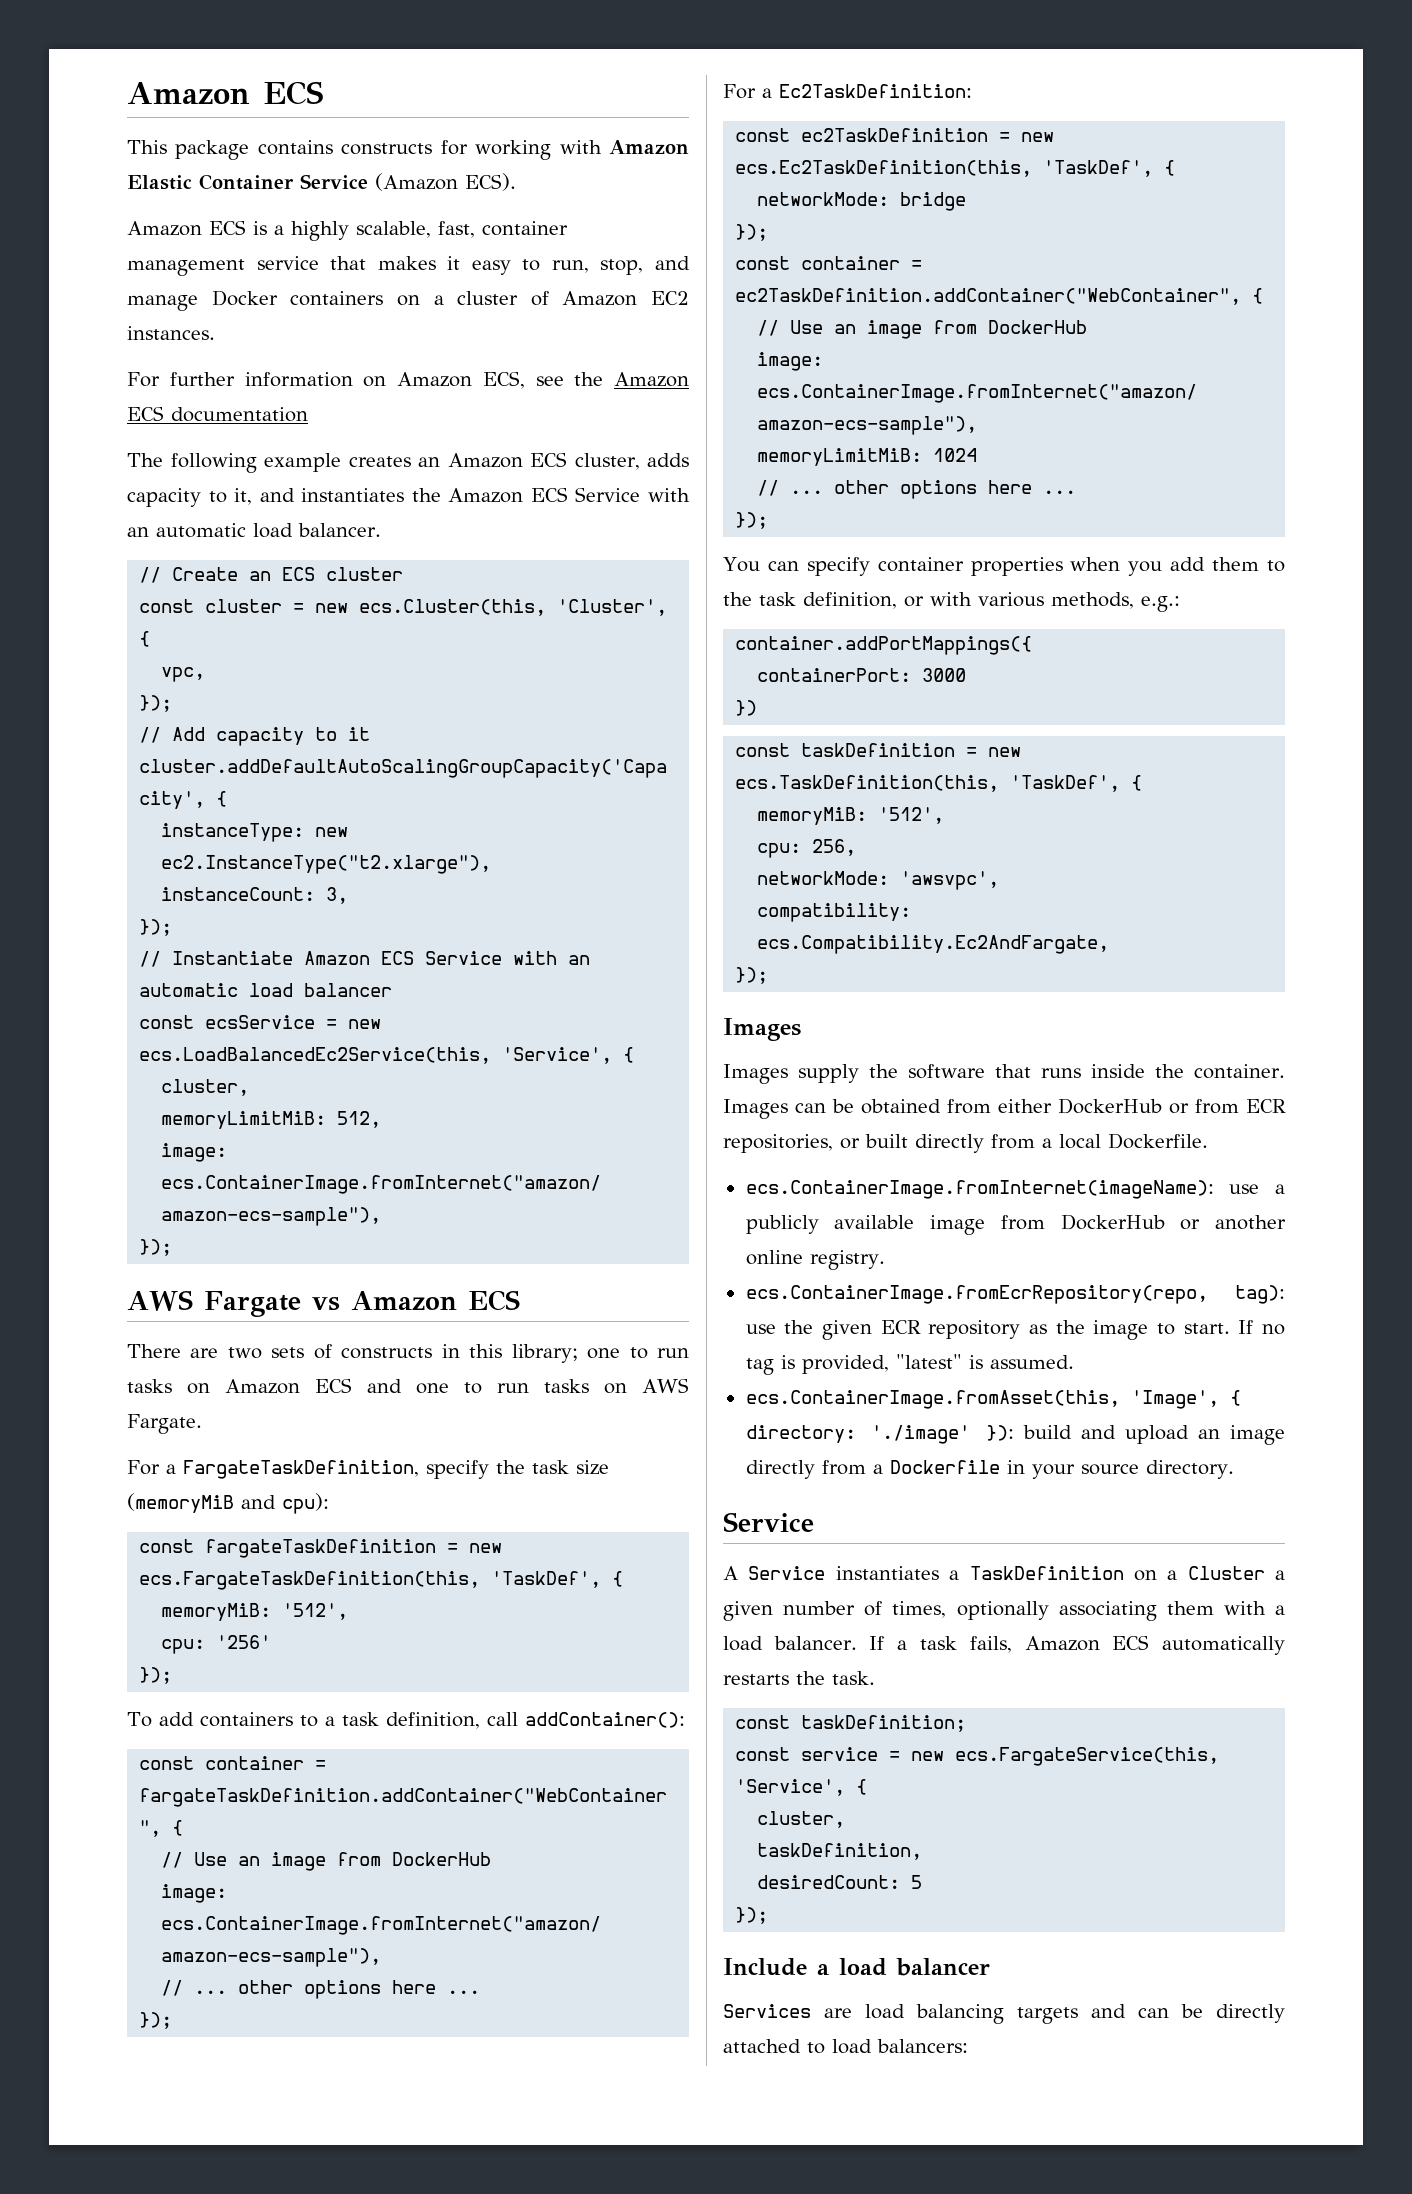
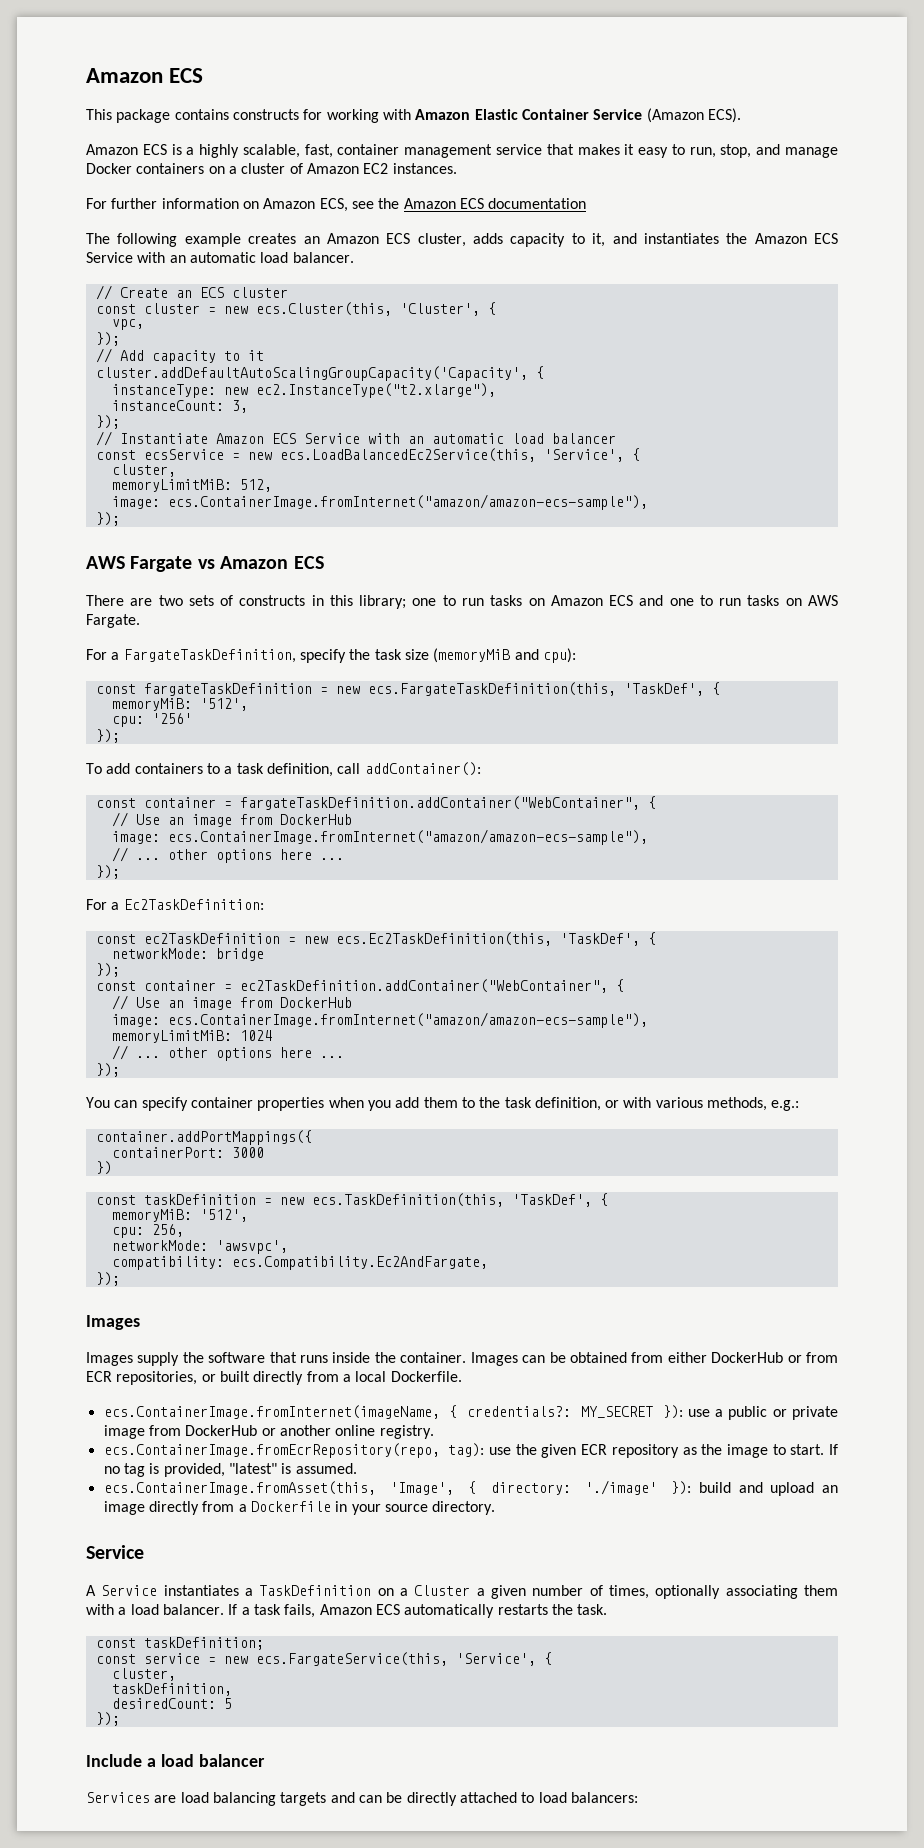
[745,1180,1285,1199] [745,1215,915,1234] ecs.ContainerImage.fromInternet(imageName): use a publicly available -> [103,1405,838,1420] ecs.ContainerImage.fromInternet(imageName, { credentials?: MY_SECRET }): use a public or private

